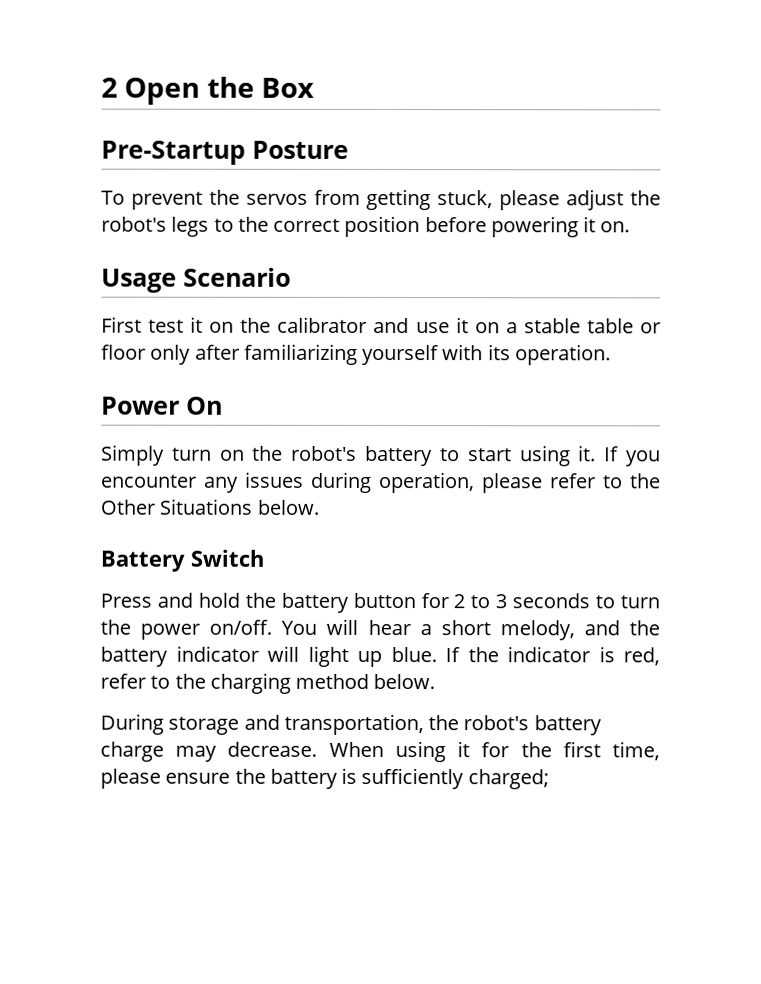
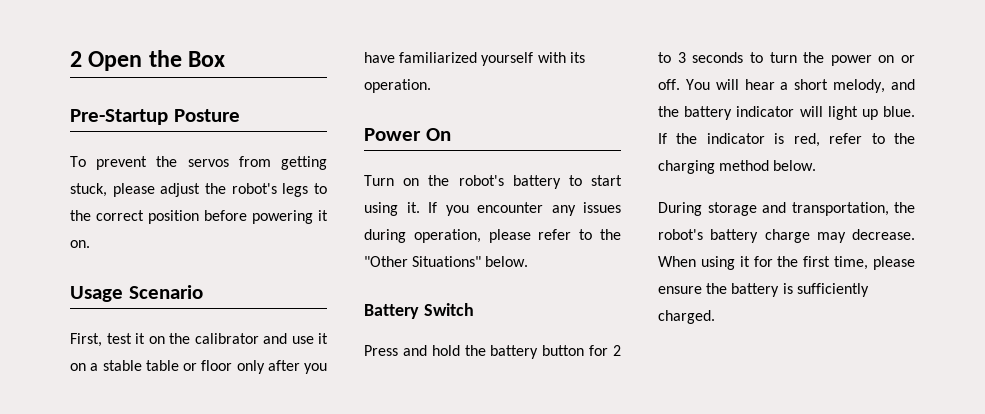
[101,316,142,333] First -> [70,333,102,347] First,
[243,343,358,365] familiarizing -> [304,363,327,374] [364,52,478,63] you have familiarized
[101,444,212,466] Simply turn -> [364,175,394,186] Turn
[100,498,253,515] Other Situations -> [364,256,482,267] "Other Situations"
[209,619,273,635] on/off. -> [878,55,915,63] [658,79,680,90] on or off.
[467,769,549,790] charged; -> [658,310,715,324] charged.

